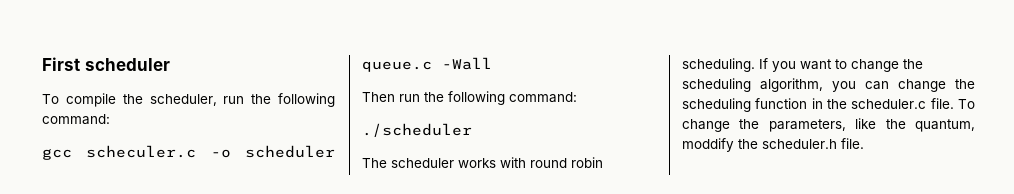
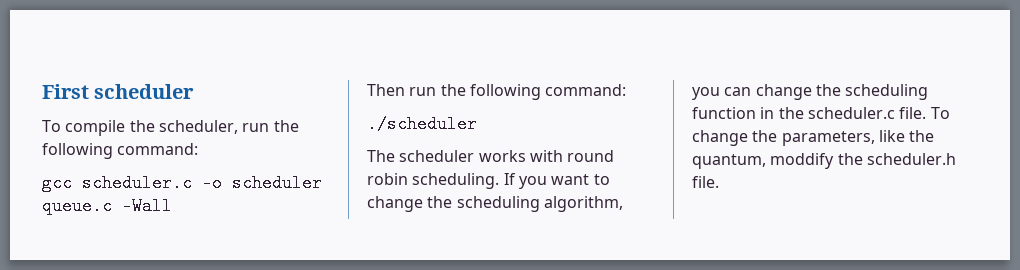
[86,145,197,158] scheculer.c -> [82,174,192,192] scheduler.c

